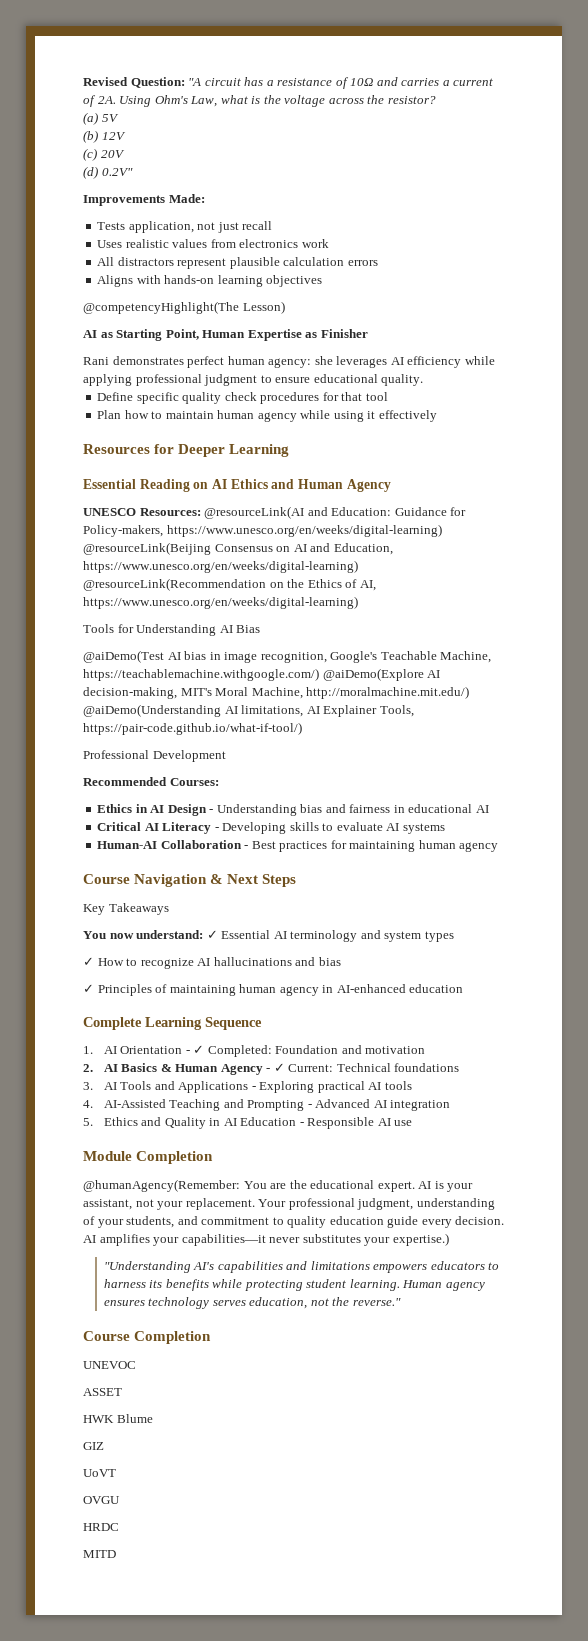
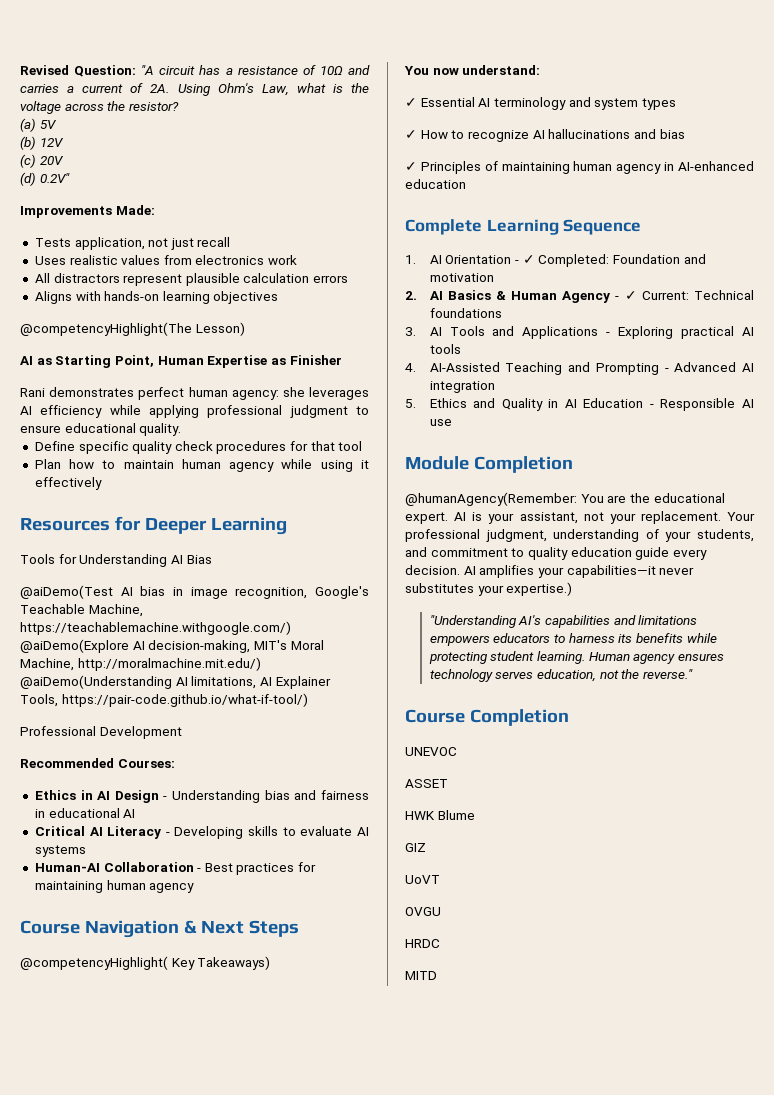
[83,479,391,492] [83,506,467,519] [83,524,442,537] [83,542,393,555] [83,560,358,573] [83,578,376,591] [83,596,358,609] // Essential Reading on AI Ethics and Human Agency // UNESCO Resources: @resourceLink(AI and Education: Guidance for Policy-makers, https://www.unesco.org/en/weeks/digital-learning) @resourceLink(Beijing Consensus on AI and Education, https://www.unesco.org/en/weeks/digital-learning) @resourceLink(Recommendation on the Ethics of AI, https://www.unesco.org/en/weeks/digital-learning) -> (287, 526) none
[83,903,169,915] Key Takeaways -> [20,956,271,970] @competencyHighlight( Key Takeaways)
(204, 934) none -> (541, 70) //

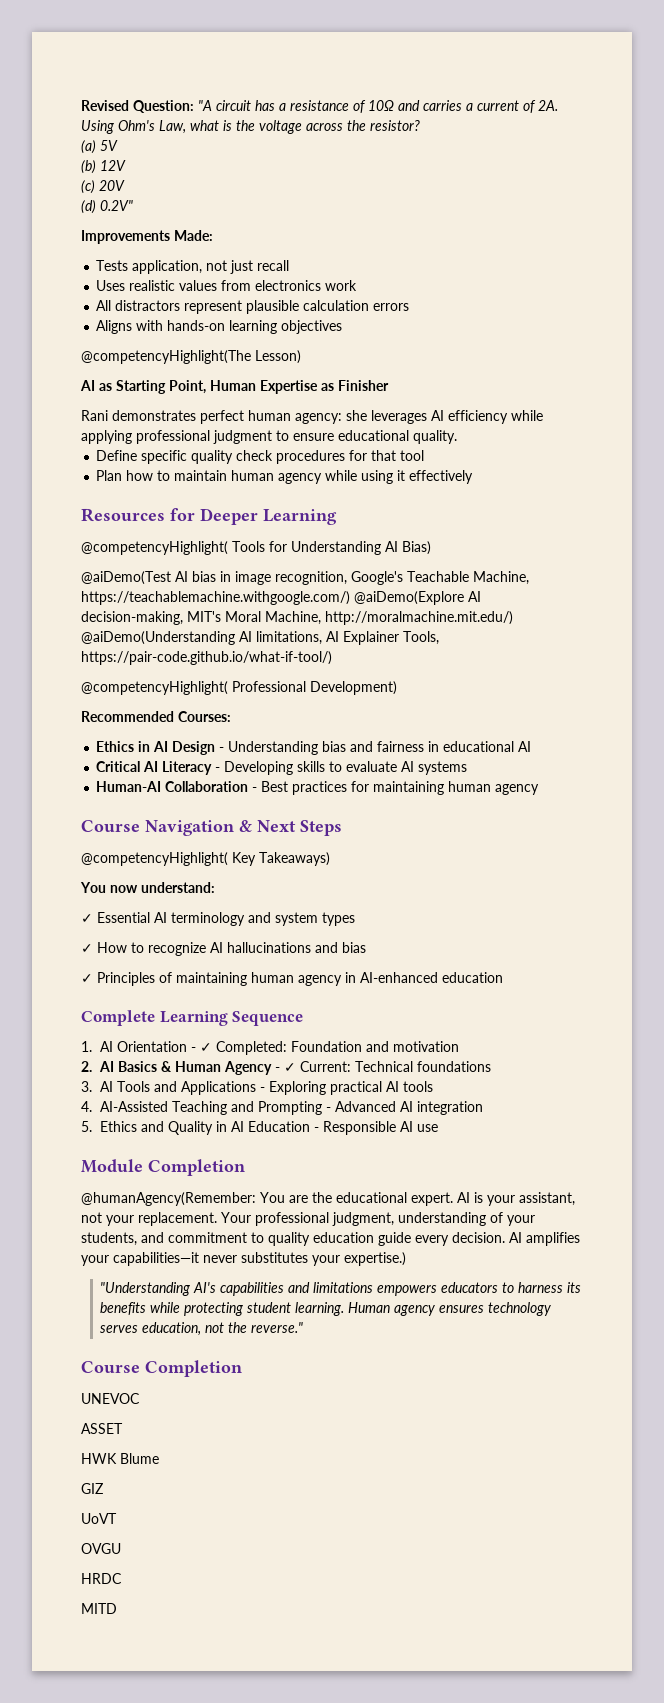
(287, 526) none -> [81,541,228,555] @competencyHighlight(
[186,555,212,564] Bias -> [402,541,431,555] Bias)
[20,726,182,739] Professional Development -> [81,681,397,695] @competencyHighlight( Professional Development)

